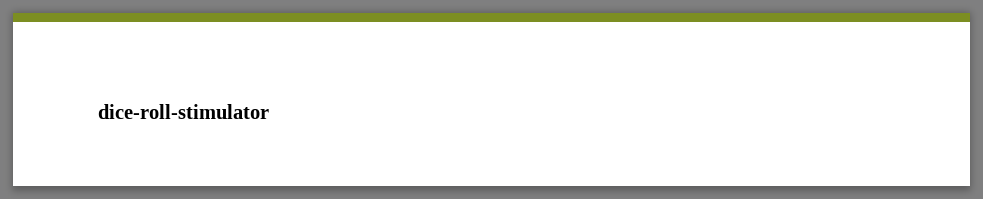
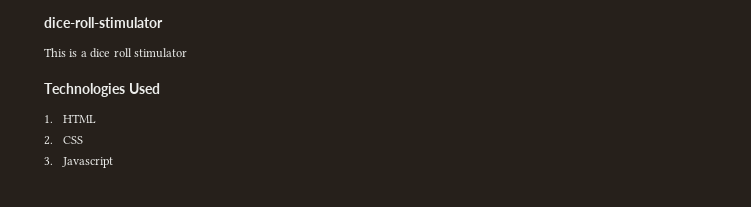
(269, 111) none -> [44,48,187,58] [44,83,160,97] [44,114,97,123] [44,136,84,145] [44,157,114,168] // This is a dice roll stimulator // Technologies Used // 1. HTML // 2. CSS // 3. Javascript

